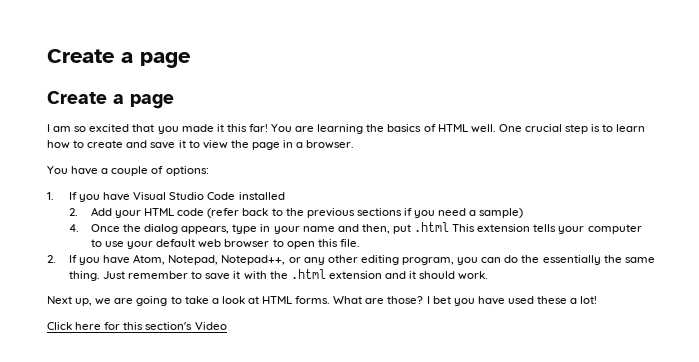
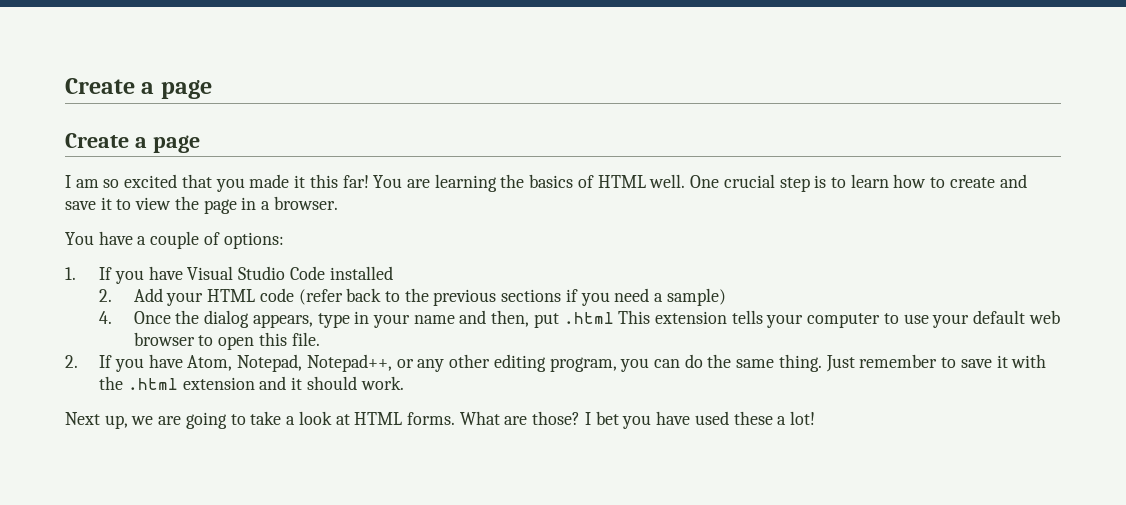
[542,255,622,265] essentially the -> (732, 361) none
[47,322,227,330] // Click here for this section's Video -> (815, 418) none

